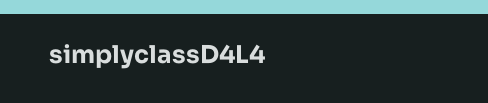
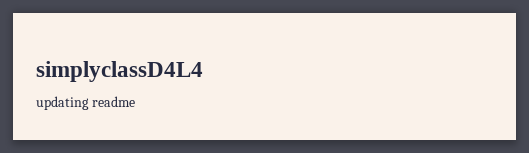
(265, 56) none -> [36,96,135,110] // updating readme

